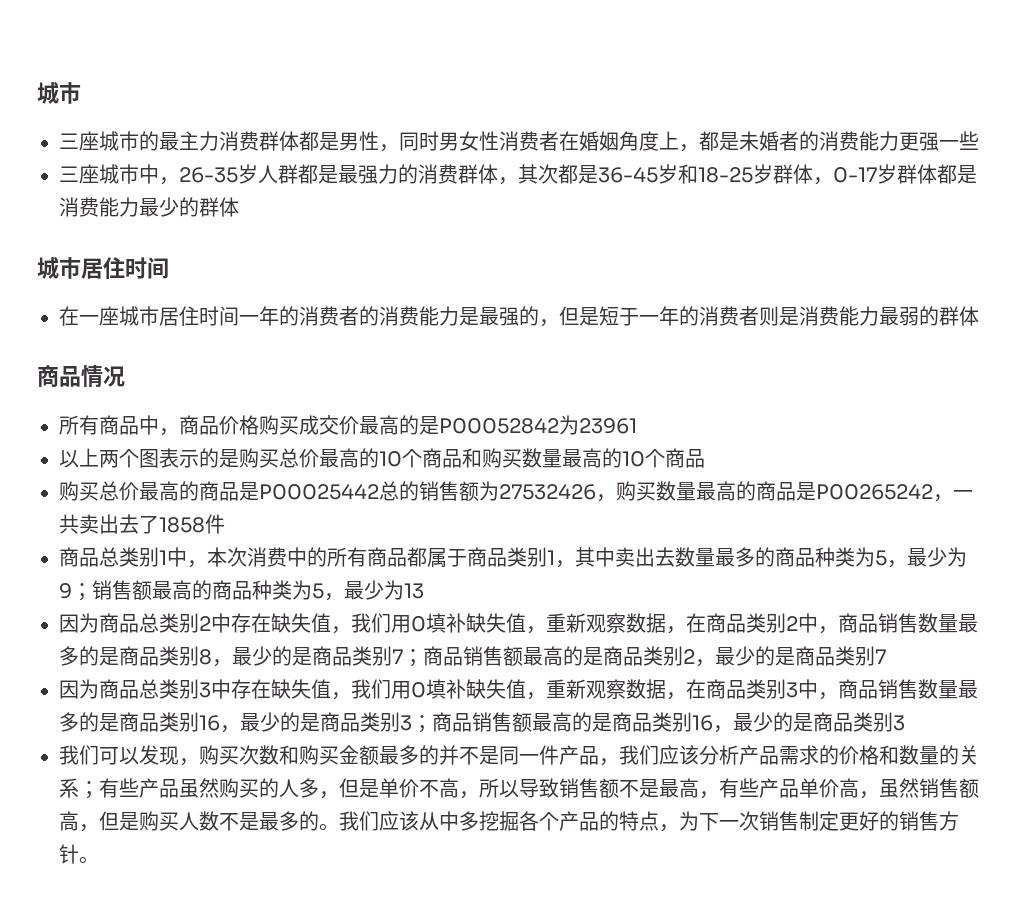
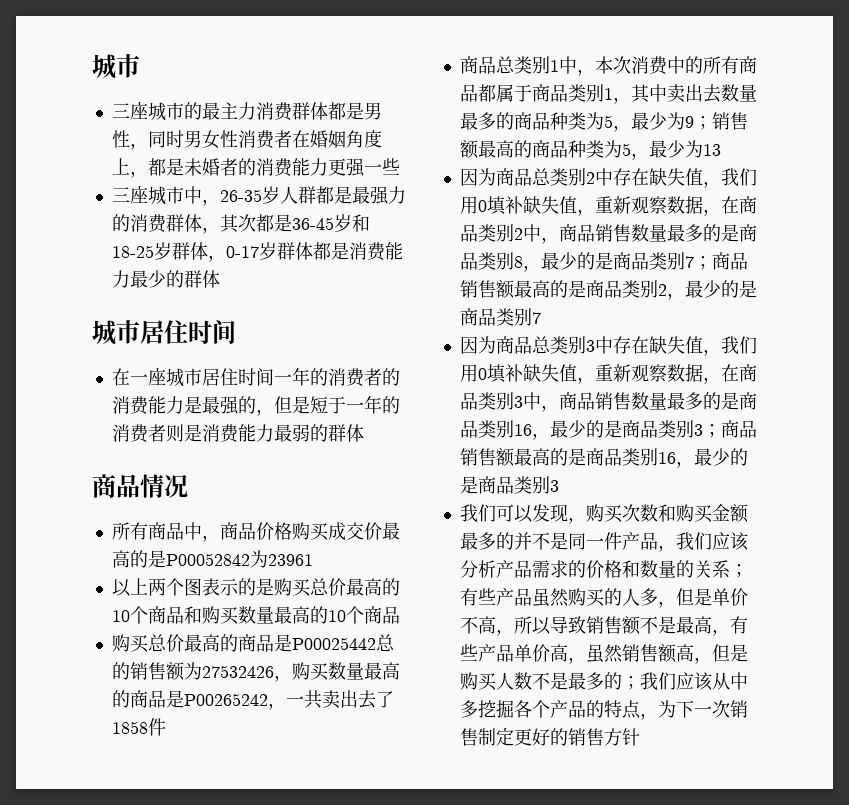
[319,823,339,831] 。 -> [621,676,640,690] ；
[79,856,99,864] 。 -> (640, 737) none

